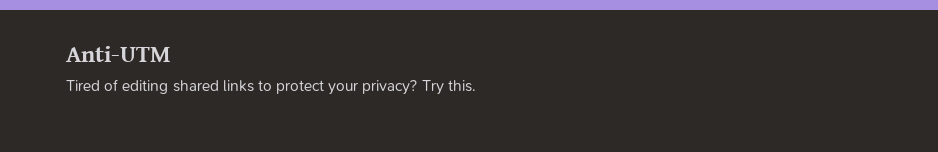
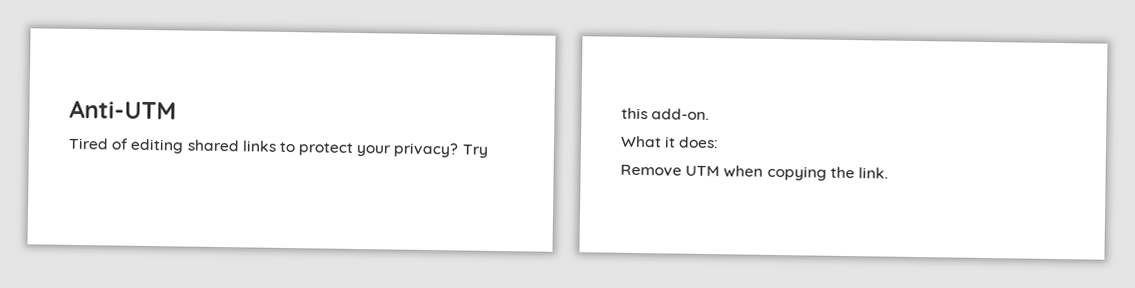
[447,80,476,92] this. -> [621,107,710,121] [620,135,720,149] [620,164,888,181] this add-on. // What it does: // Remove UTM when copying the link.

